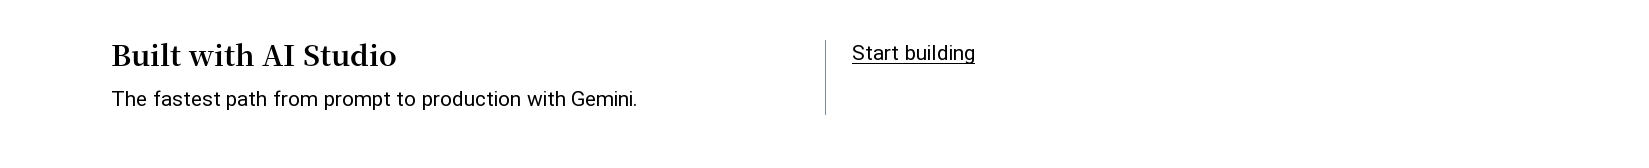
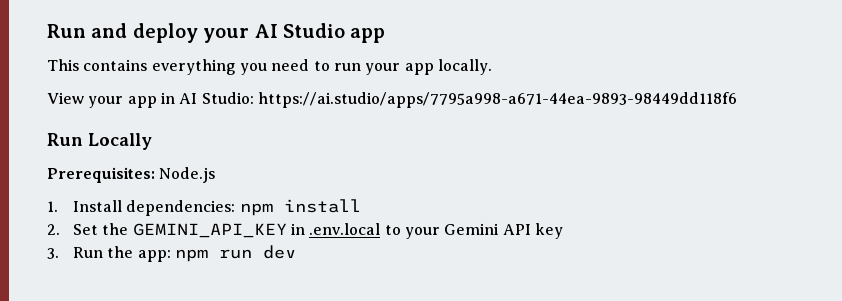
[111,42,398,66] [111,90,639,110] [852,45,975,64] Built with AI Studio // The fastest path from prompt to production with Gemini. // Start building -> [47,23,386,43] [47,59,492,75] [47,92,737,108] [47,133,152,150] [47,167,216,183] [47,199,361,216] [47,223,563,239] [47,245,296,262] Run and deploy your AI Studio app // This contains everything you need to run your app locally. // View your app in AI Studio: https://ai.studio/apps/7795a998-a671-44ea-9893-98449dd118f6 // Run Locally // Prerequisites: Node.js // 1. Install dependencies: npm install // 2. Set the GEMINI_API_KEY in .env.local to your Gemini API key // 3. Run the app: npm run dev

